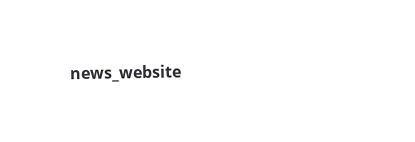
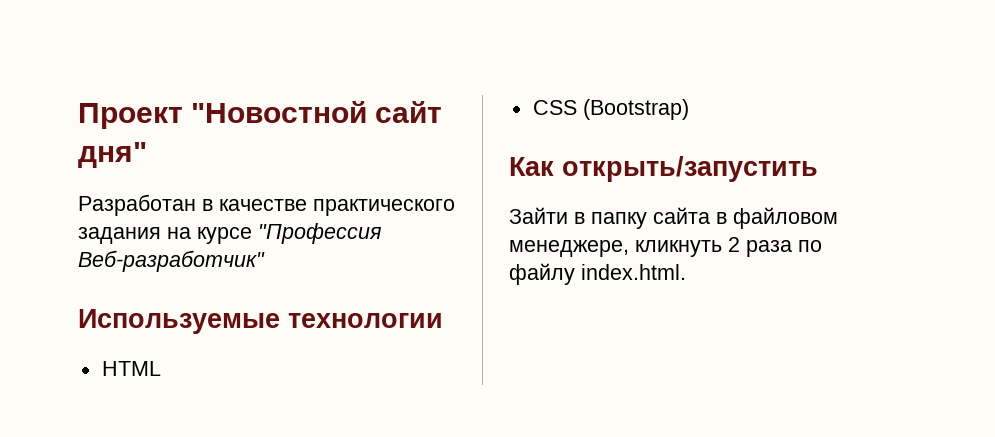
[69,64,182,83] news_website -> [78,101,443,129] [78,142,147,168] [78,194,455,216] [78,223,382,244] [78,250,265,272] [78,309,443,334] [101,361,161,376] [532,99,689,120] [509,156,818,182] [509,207,838,229] [509,237,822,257] [509,263,686,285] Проект "Новостной сайт дня" // Разработан в качестве практического задания на курсе "Профессия Веб-разработчик" // Используемые технологии // HTML // CSS (Bootstrap) // Как открыть/запустить // Зайти в папку сайта в файловом менеджере, кликнуть 2 раза по файлу index.html.

